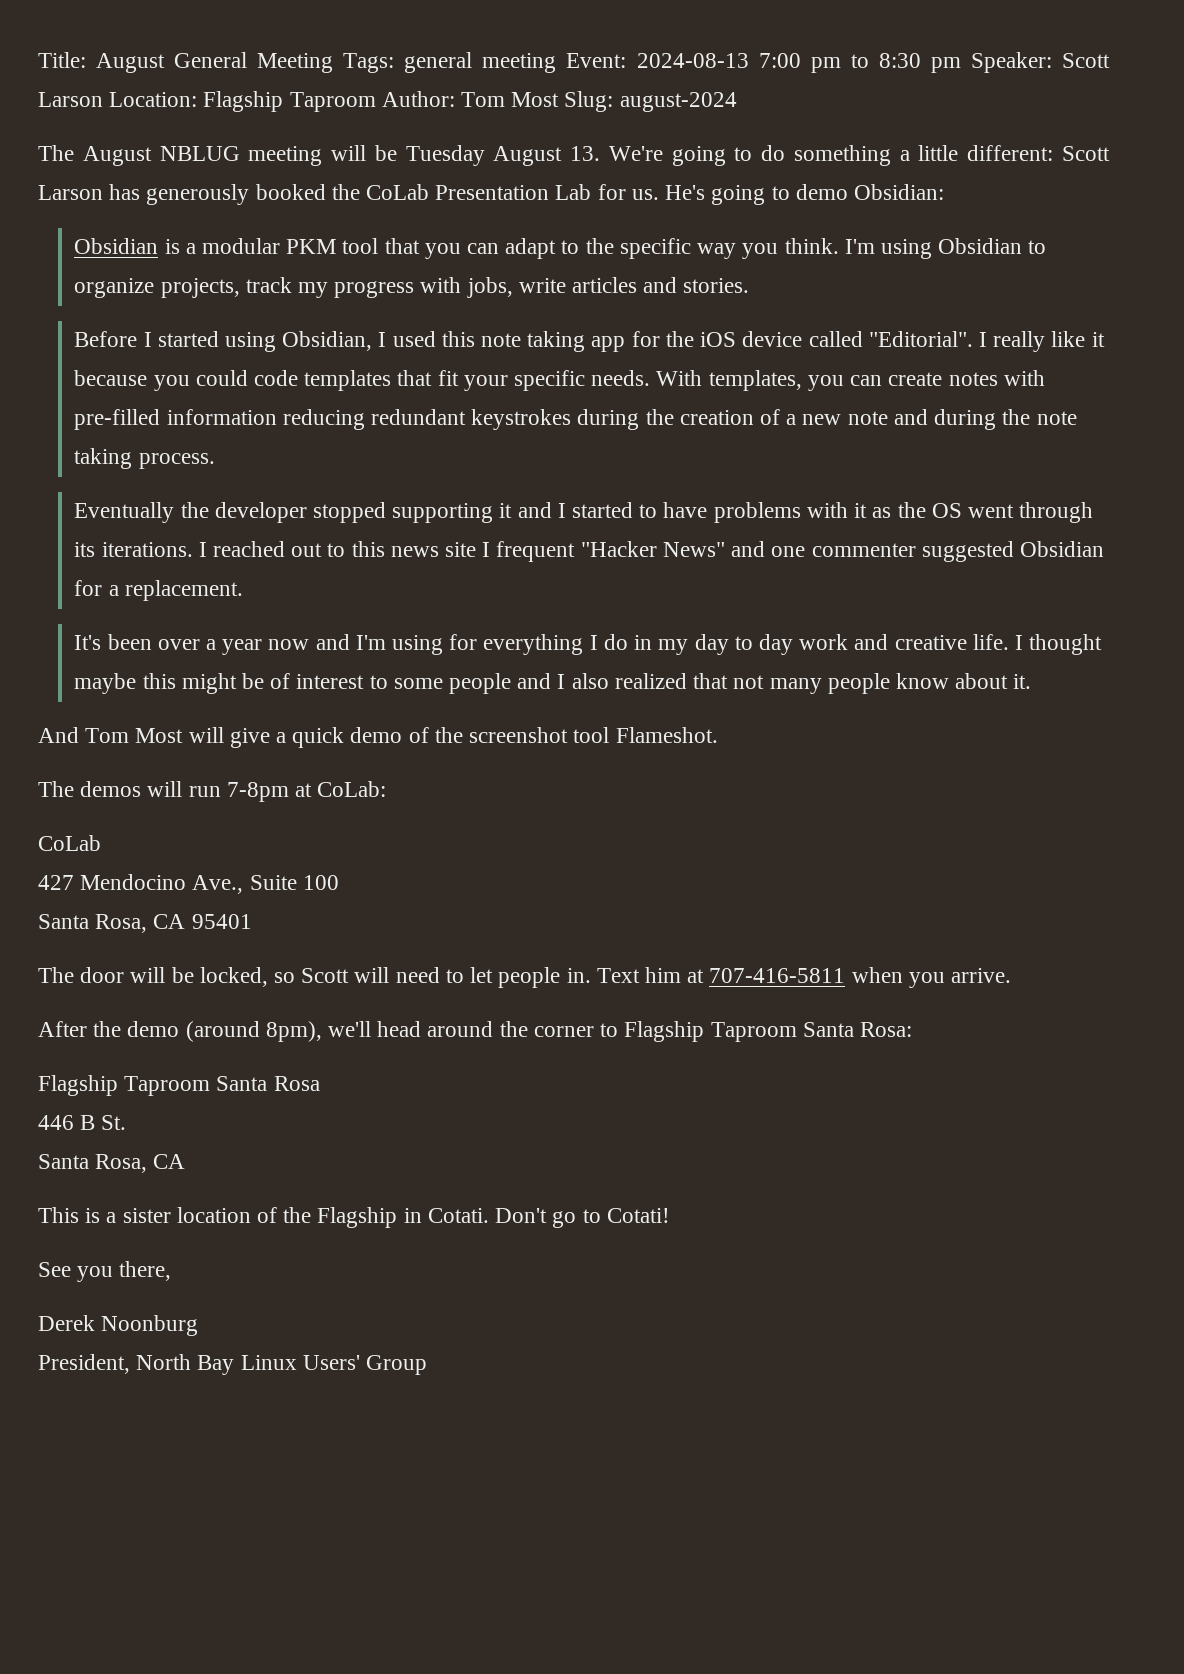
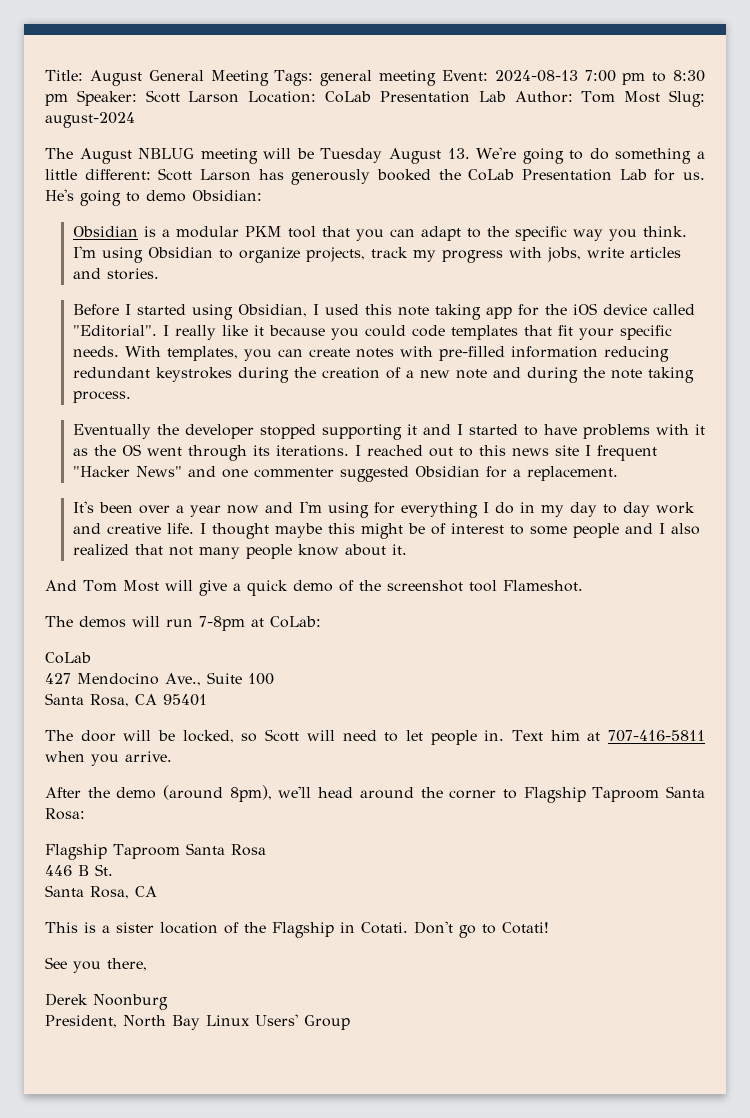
[203,91,376,112] Flagship Taproom -> [325,91,506,103] CoLab Presentation Lab

